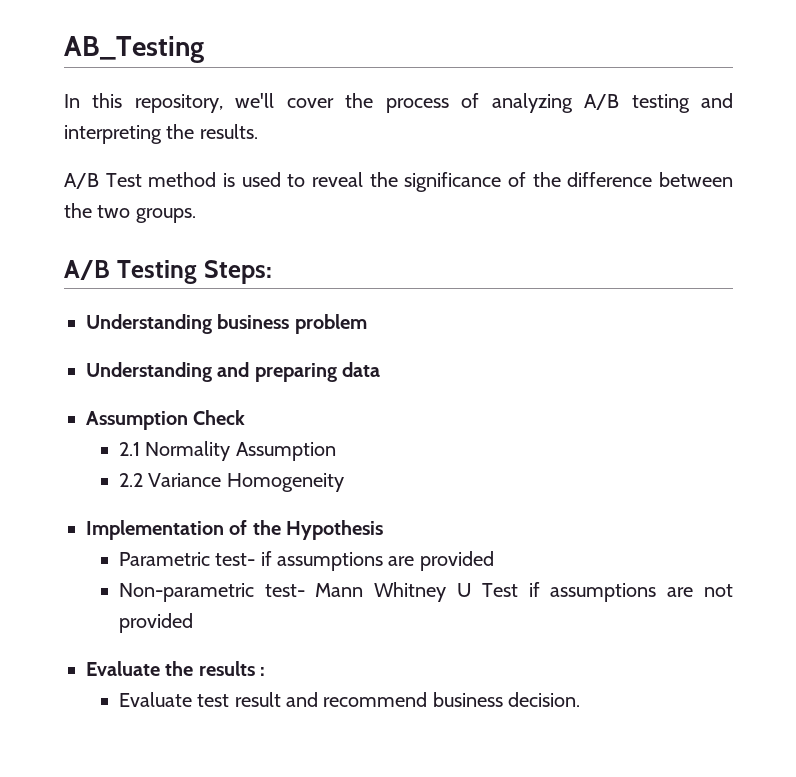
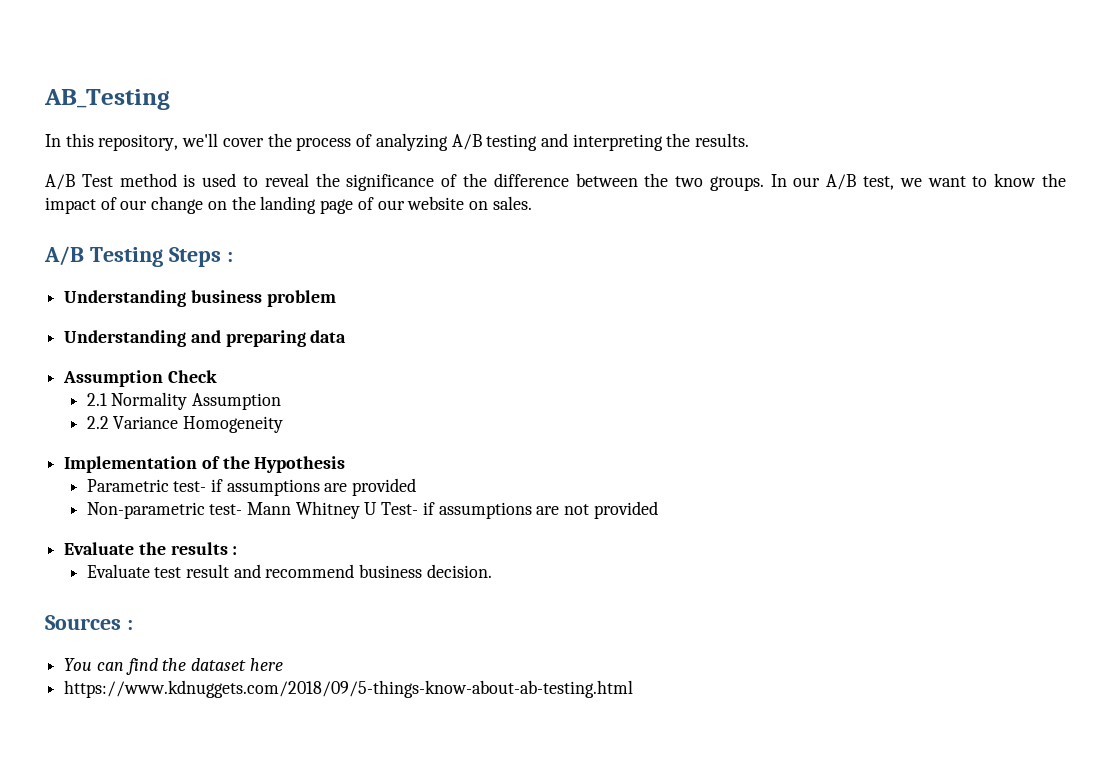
(196, 215) none -> [770,173,1066,190] [45,196,532,214] In our A/B test, we want to know the impact of our change on the landing page of our website on sales.
[203,260,272,284] Steps: -> [168,247,233,267] Steps :
[481,583,518,597] Test -> [381,502,419,515] Test-
(581, 699) none -> [45,615,133,630] [64,658,283,675] [64,680,634,698] // Sources : // You can find the dataset here // https://www.kdnuggets.com/2018/09/5-things-know-about-ab-testing.html

